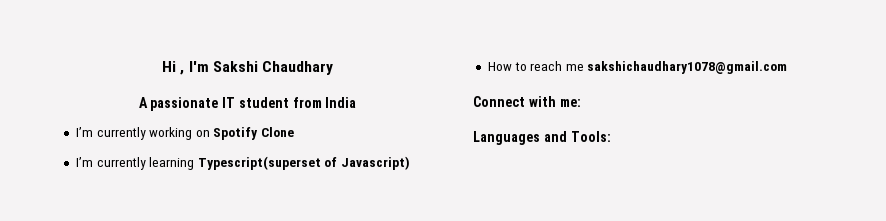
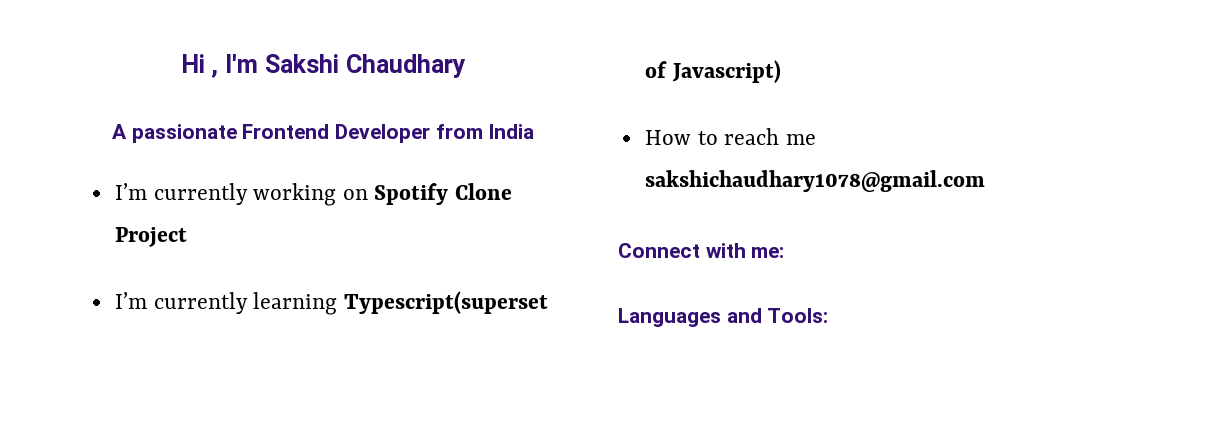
[222,97,289,108] IT student -> [242,124,430,143] Frontend Developer
(295, 132) none -> [114,227,187,247] Project

